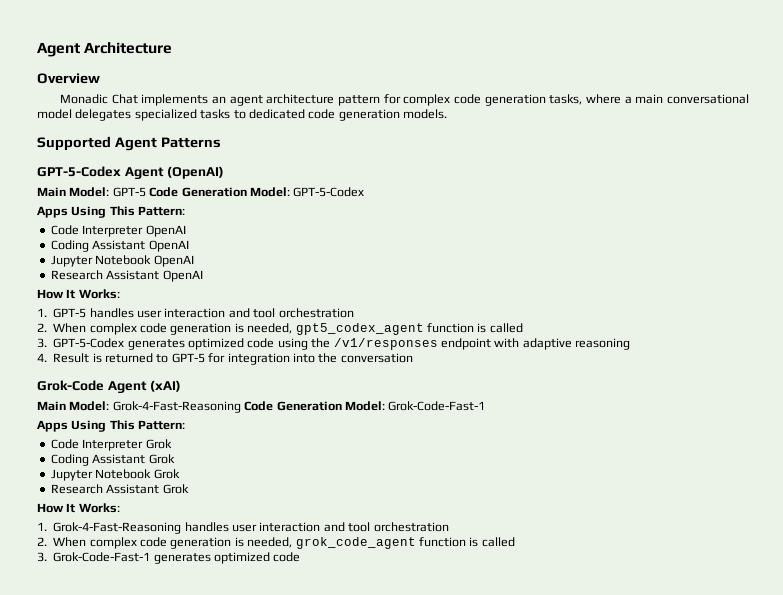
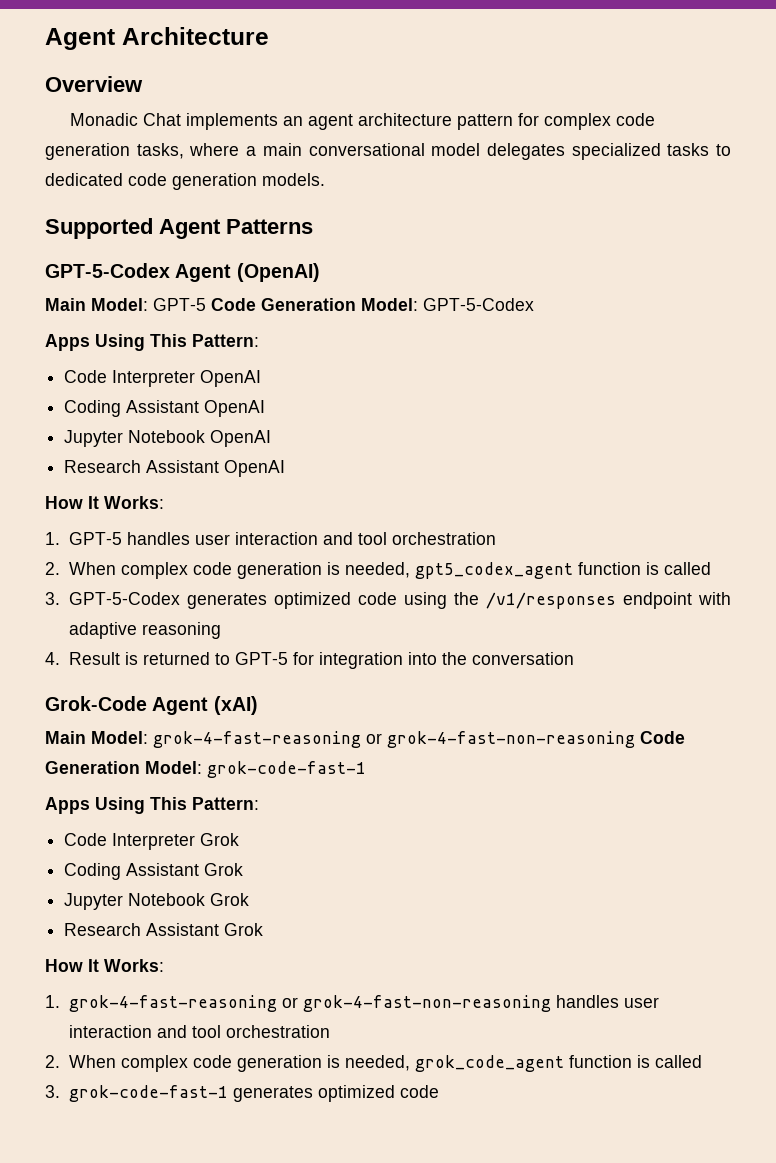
[112,401,486,413] Grok-4-Fast-Reasoning Code Generation Model: Grok-Code-Fast-1 -> [153,731,685,748] [45,761,366,778] grok-4-fast-reasoning or grok-4-fast-non-reasoning Code Generation Model: grok-code-fast-1
[53,522,182,534] Grok-4-Fast-Reasoning -> [68,995,551,1012] grok-4-fast-reasoning or grok-4-fast-non-reasoning
[53,552,151,562] Grok-Code-Fast-1 -> [68,1085,228,1102] grok-code-fast-1

